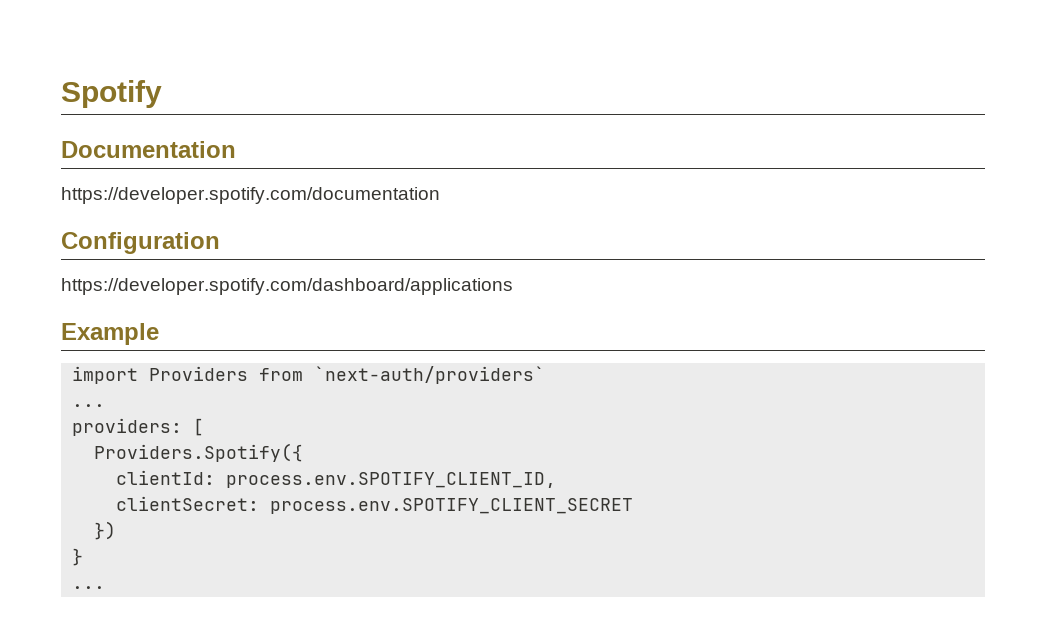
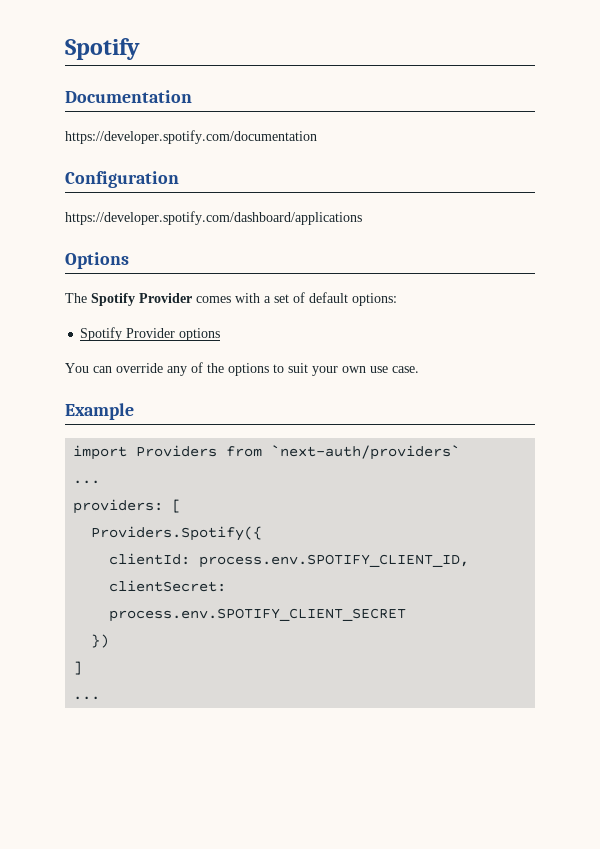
(513, 286) none -> [65,252,129,269] [65,292,397,306] [80,327,221,341] [65,362,419,376] // Options // The Spotify Provider comes with a set of default options: // Spotify Provider options // You can override any of the options to suit your own use case.
[72,548,84,566] } -> [73,661,83,675] ]

